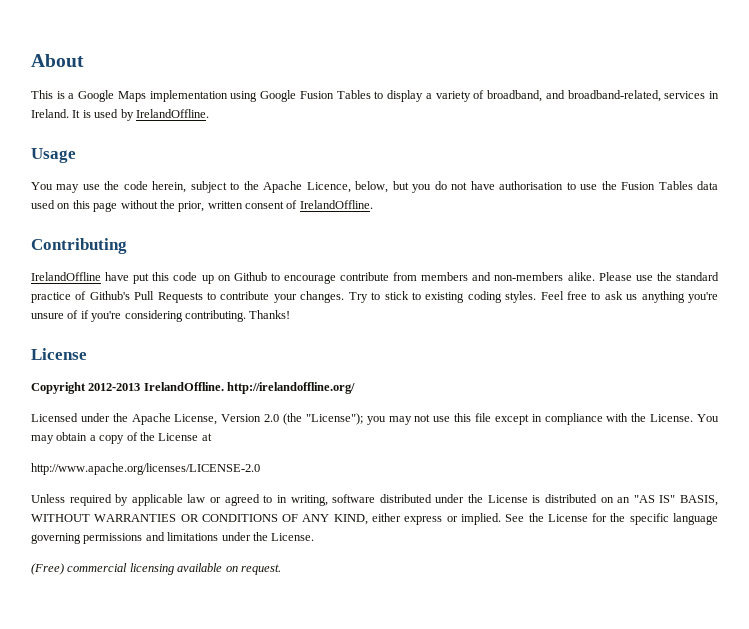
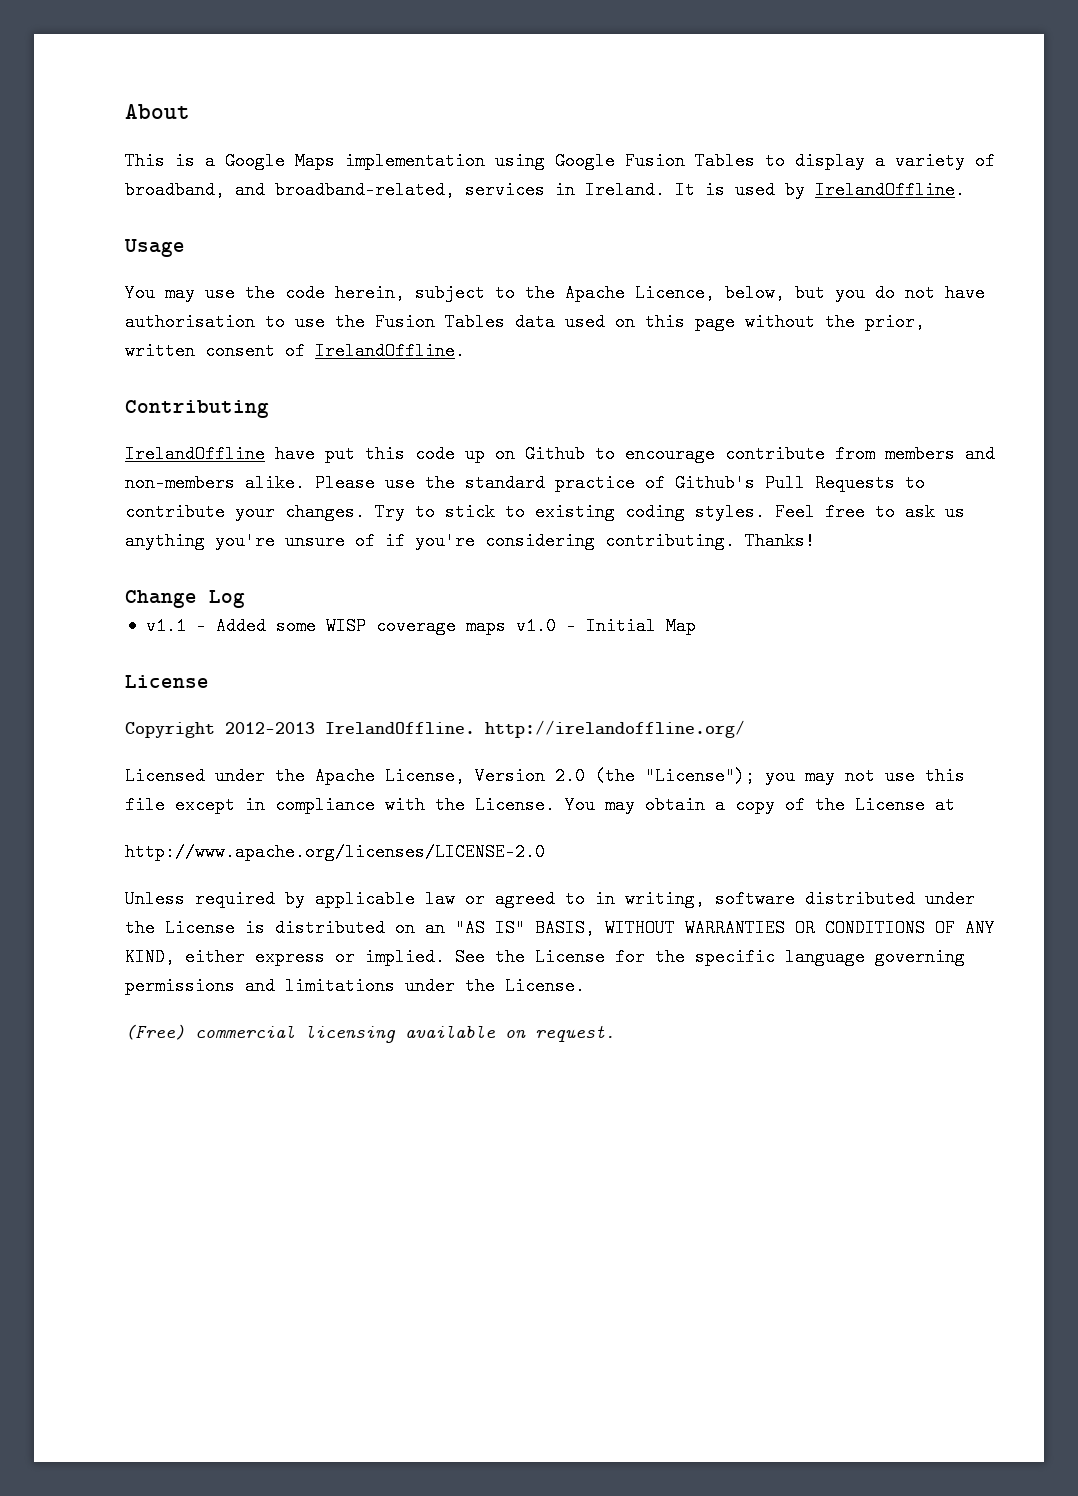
(291, 314) none -> [125,590,245,608] [145,617,696,635] // Change Log // v1.1 - Added some WISP coverage maps v1.0 - Initial Map

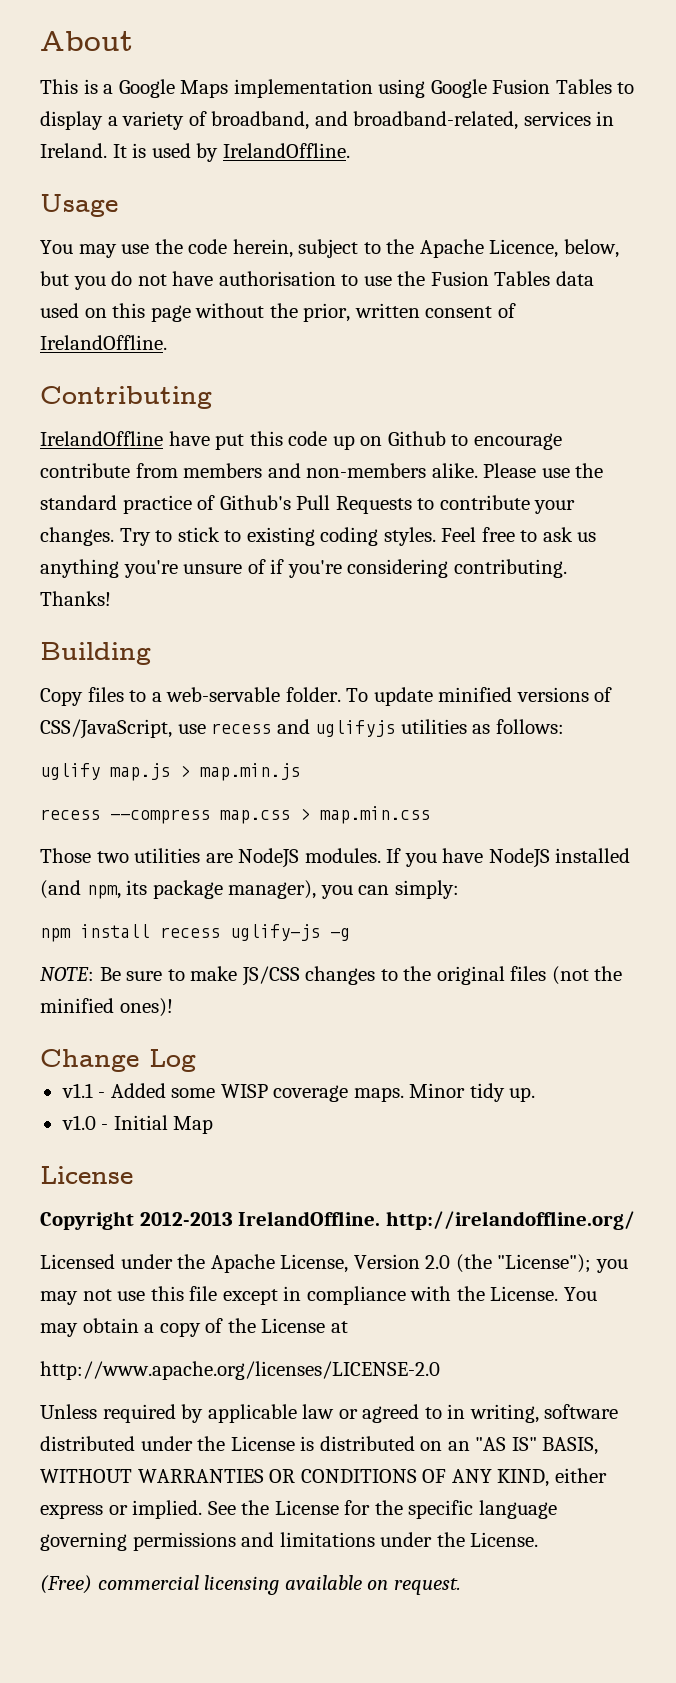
(815, 541) none -> [40,642,151,665] [40,687,613,706] [40,719,564,739] [40,763,300,781] [40,806,430,824] [40,848,631,868] [40,880,459,899] [40,924,350,942] [40,966,623,986] [40,998,173,1017] // Building // Copy files to a web-servable folder. To update minified versions of CSS/JavaScript, use recess and uglifyjs utilities as follows: // uglify map.js > map.min.js // recess --compress map.css > map.min.css // Those two utilities are NodeJS modules. If you have NodeJS installed (and npm, its package manager), you can simply: // npm install recess uglify-js -g // NOTE: Be sure to make JS/CSS changes to the original files (not the minified ones)!
[465,617,506,635] maps -> [353,1083,536,1102] maps. Minor tidy up. //

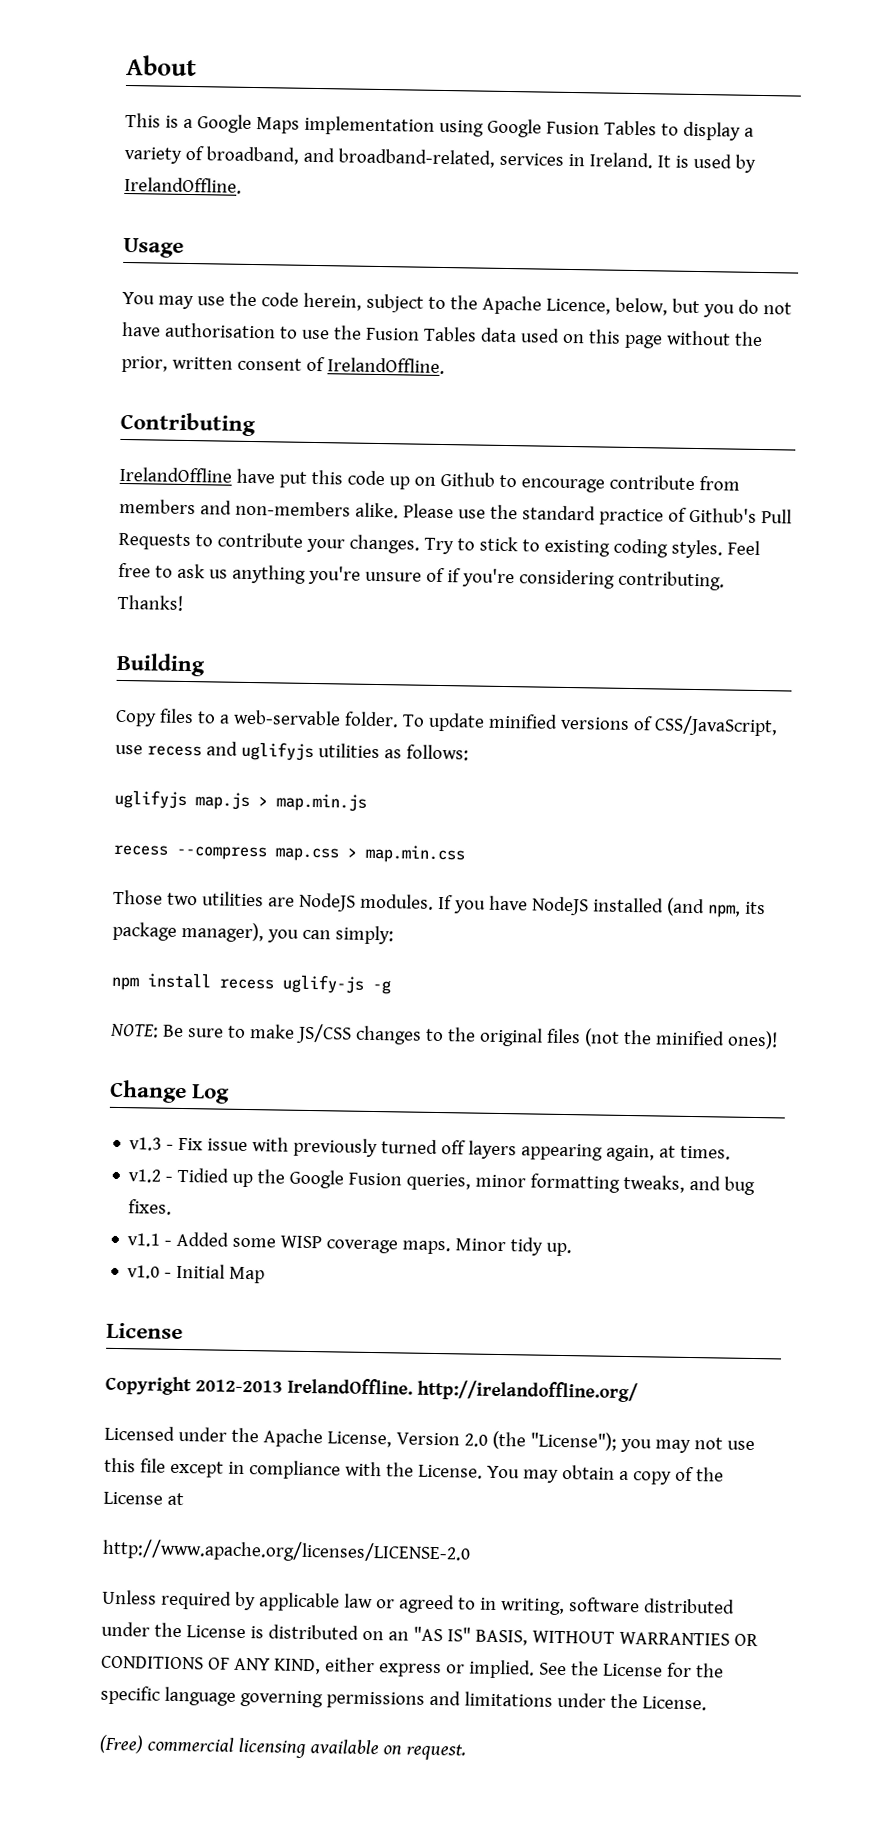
[40,763,100,780] uglify -> [114,789,187,810] uglifyjs
(196, 1060) none -> [129,1137,732,1162] [128,1167,756,1196] [128,1199,173,1215] // v1.3 - Fix issue with previously turned off layers appearing again, at times. // v1.2 - Tidied up the Google Fusion queries, minor formatting tweaks, and bug fixes.

